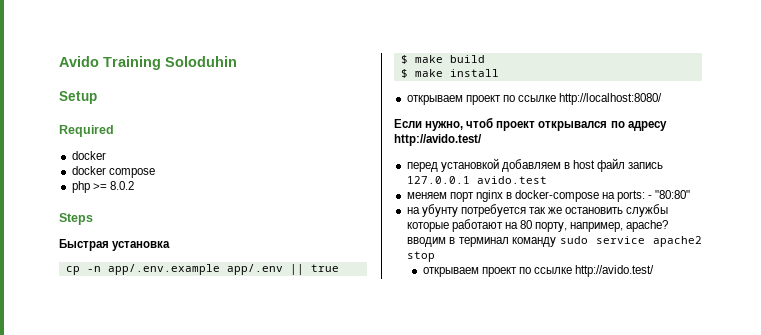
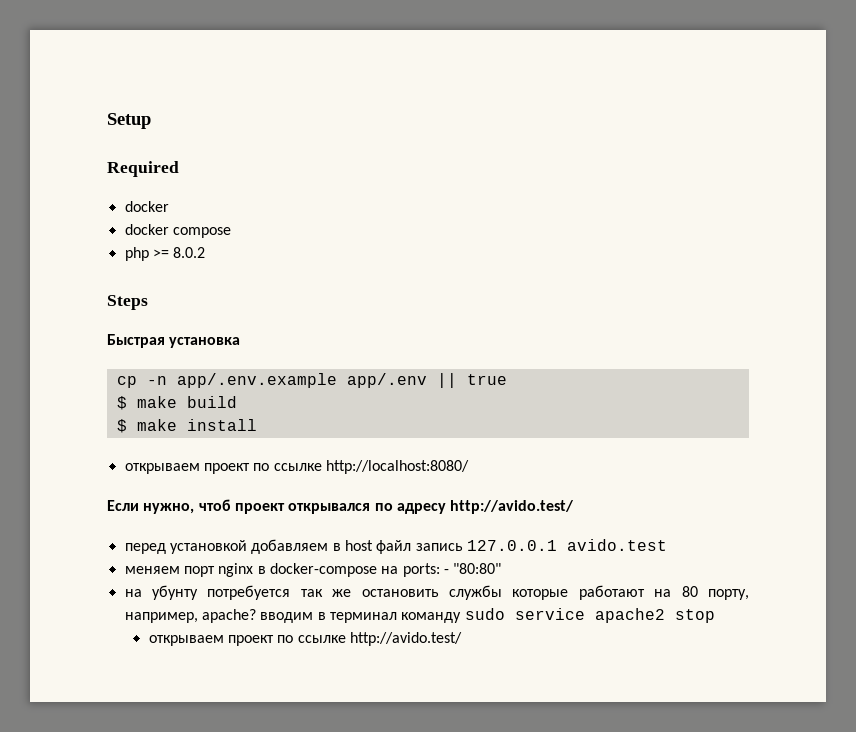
[59,56,237,70] Avido Training Soloduhin // -> (107, 121) none

